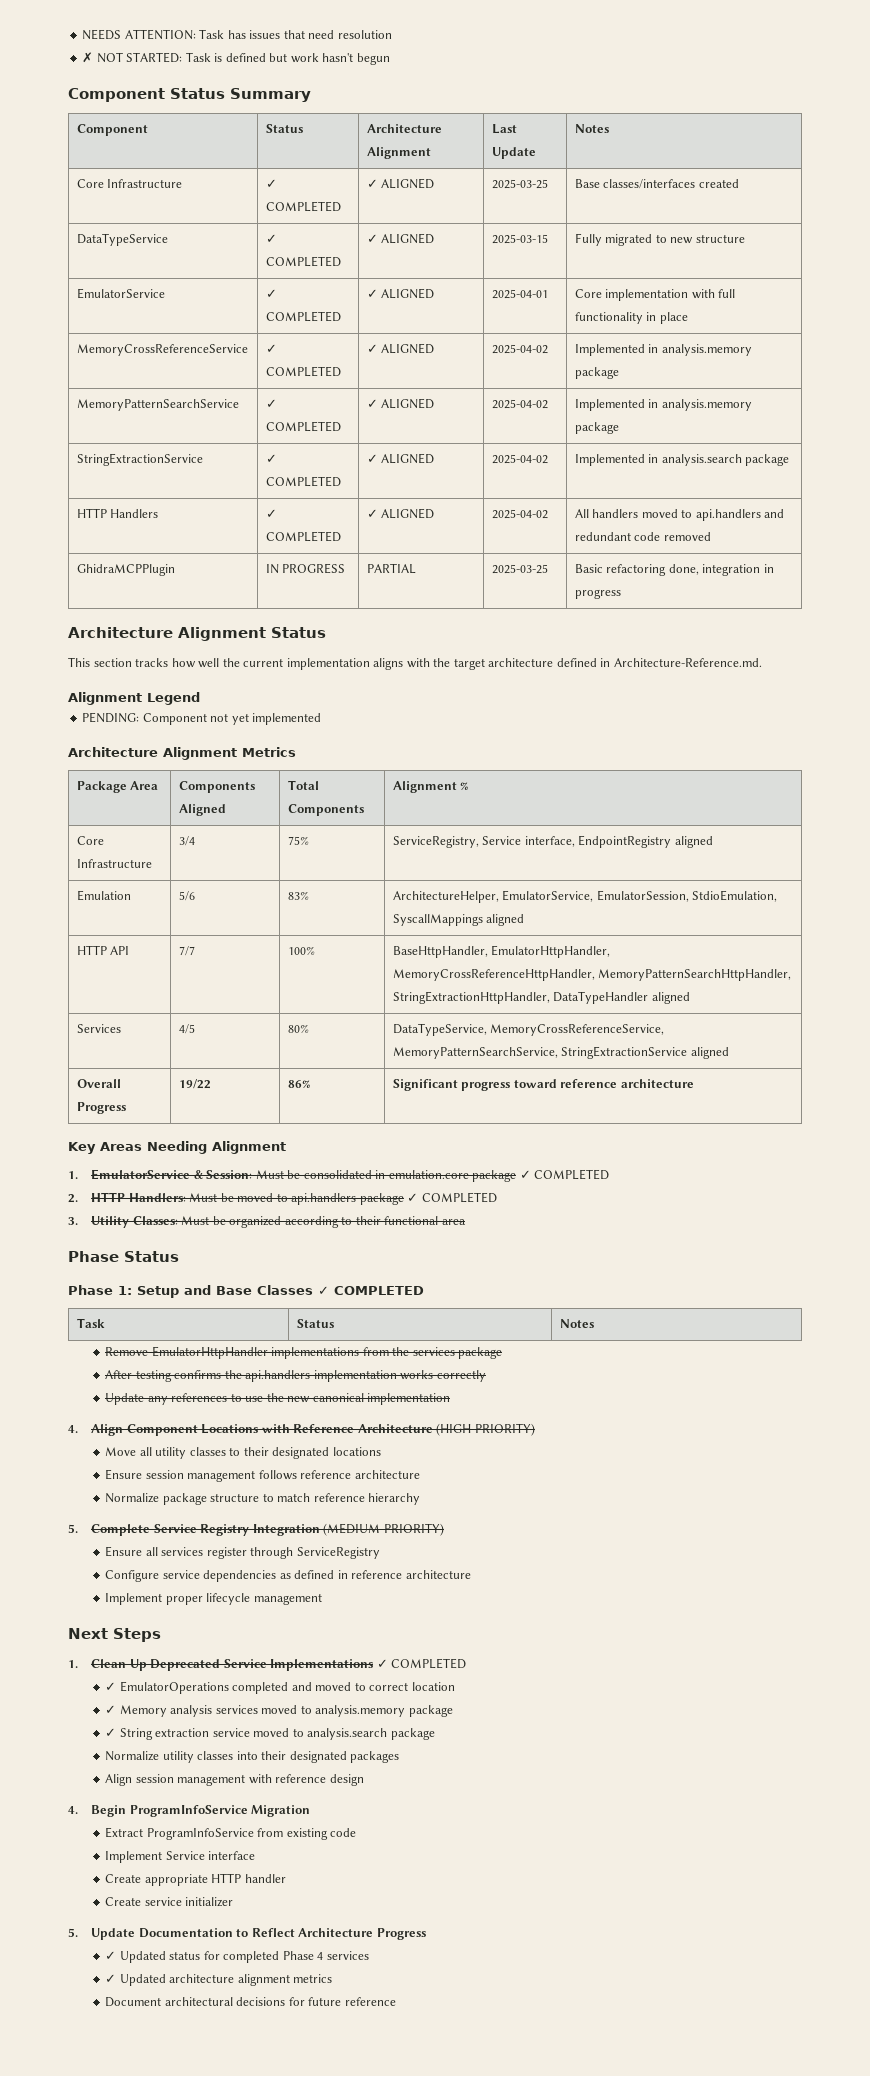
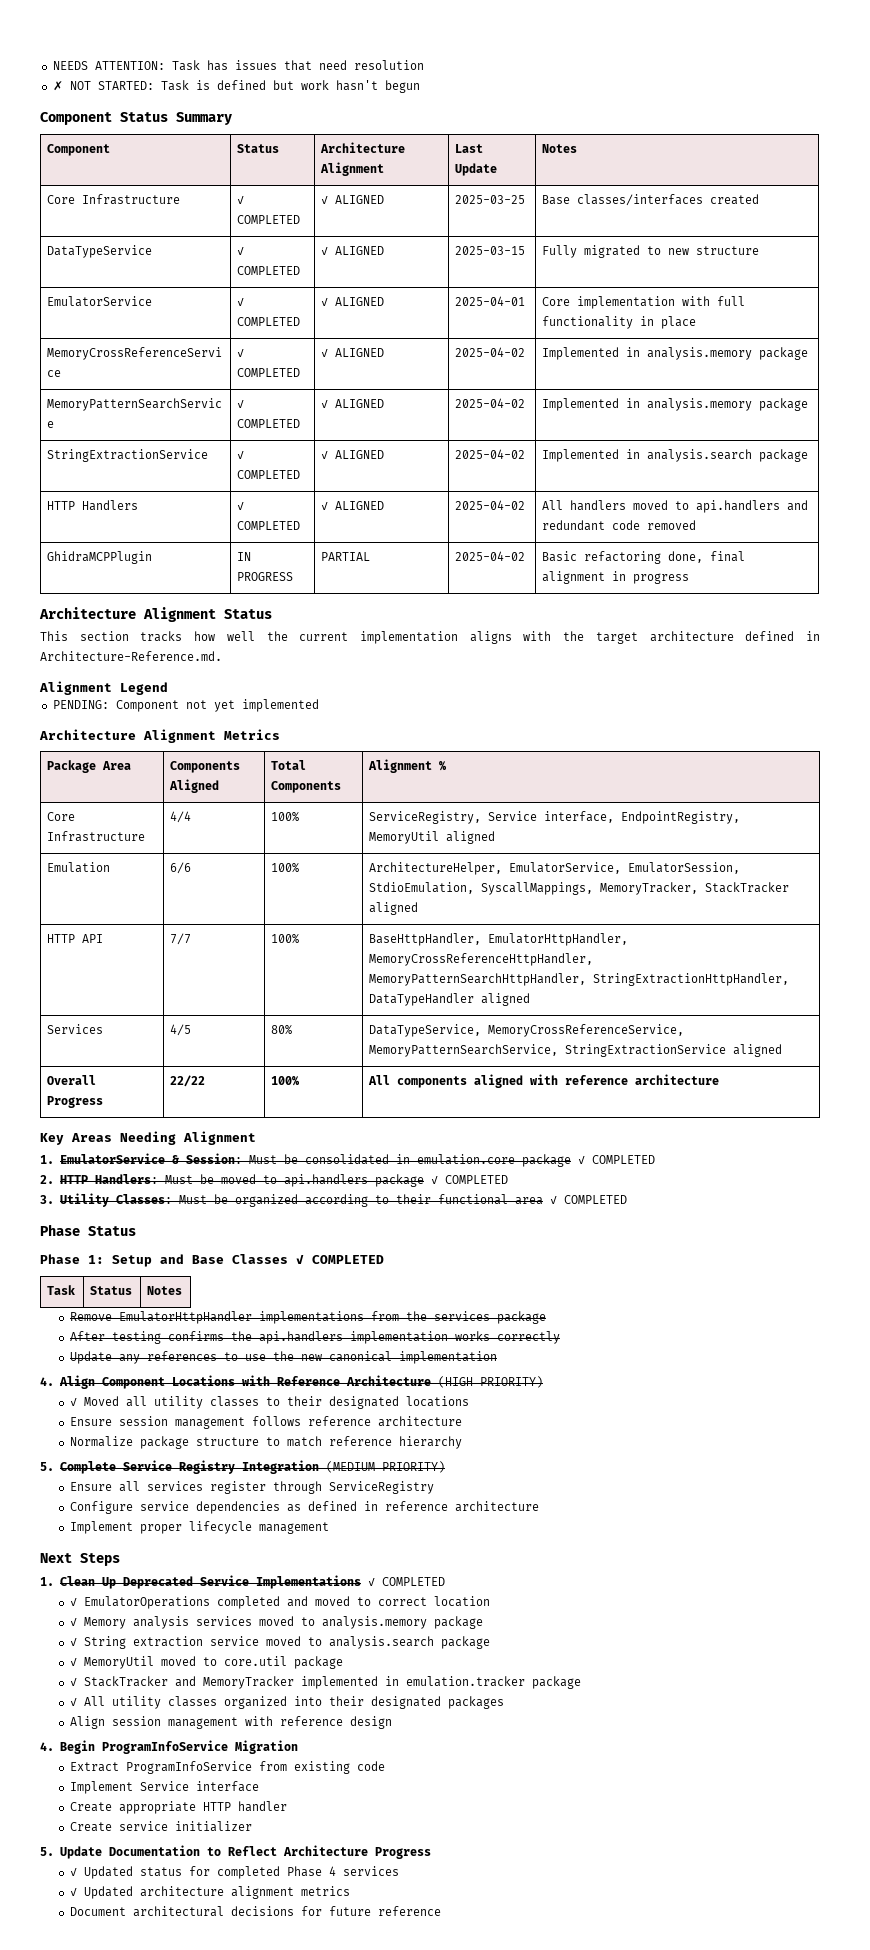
[491,564,548,574] 2025-03-25 -> [455,551,526,561] 2025-04-02
[702,564,761,576] integration -> [710,551,746,562] [542,571,606,584] final alignment
[178,836,195,846] [287,836,309,845] 3/4 | 75% -> [170,811,192,823] [271,812,300,822] 4/4 | 100%
[578,835,672,848] EndpointRegistry -> [621,811,741,824] [369,831,440,844] EndpointRegistry, MemoryUtil
[178,891,195,901] [287,891,309,900] 5/6 | 83% -> [170,862,192,874] [271,863,300,873] 6/6 | 100%
[392,914,483,926] SyscallMappings -> [481,882,790,895] SyscallMappings, MemoryTracker, StackTracker
[178,1079,211,1089] [287,1080,310,1088] [392,1079,557,1091] 19/22 | 86% | Significant progress toward -> [170,1075,206,1087] [271,1076,301,1086] [368,1074,559,1088] 22/22 | 100% | All components aligned with
(466, 1222) none -> [549,1195,627,1204] ✓ COMPLETED
[105,1447,137,1456] Move -> [69,1396,119,1406] ✓ Moved
[105,1751,234,1763] Normalize utility classes -> [69,1656,343,1669] [69,1676,581,1689] [69,1696,287,1709] ✓ MemoryUtil moved to core.util package // ✓ StackTracker and MemoryTracker implemented in emulation.tracker package // ✓ All utility classes organized

